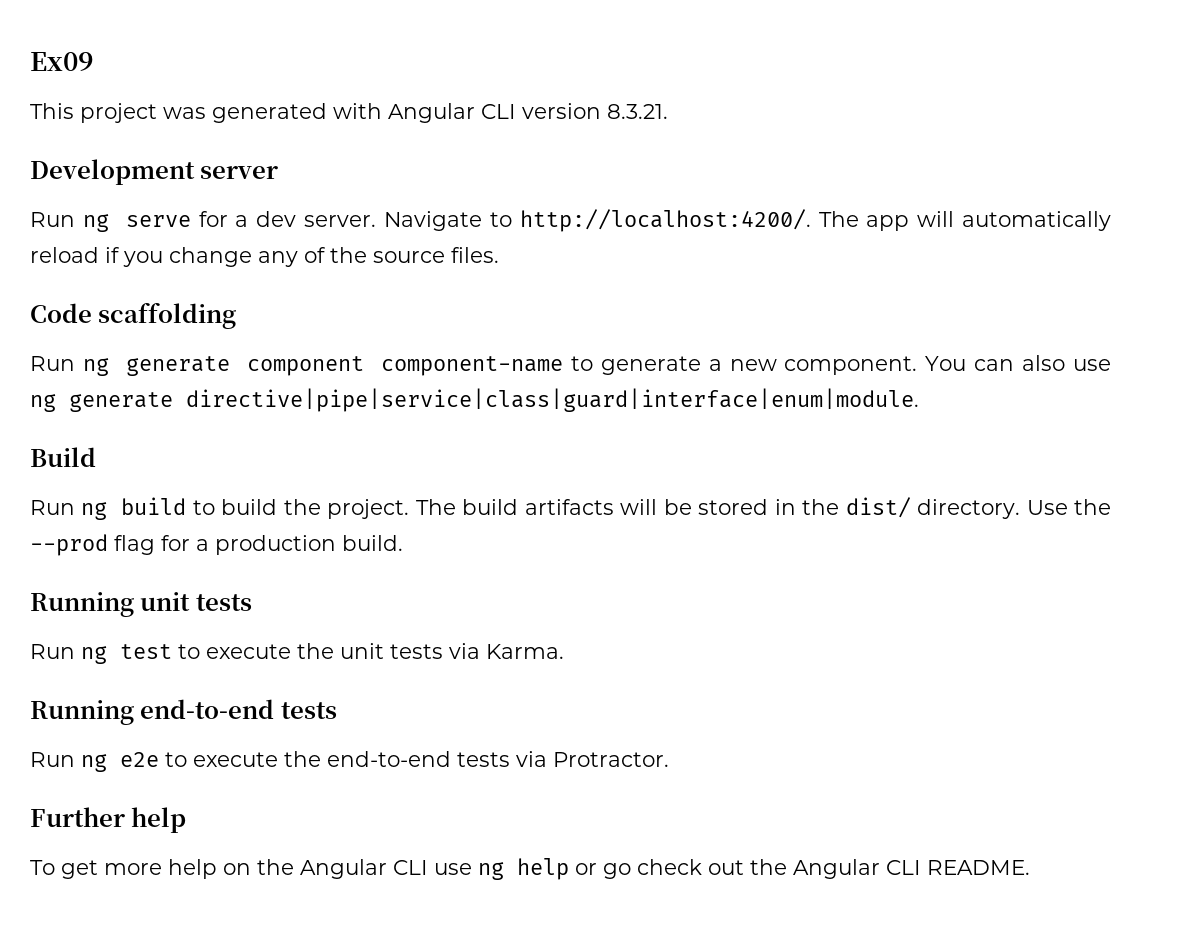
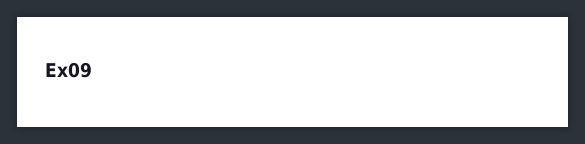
[30,103,668,123] [30,159,279,185] [30,209,1111,232] [30,247,499,267] [30,302,237,329] [30,355,1111,376] [30,388,919,412] [30,447,96,467] [30,497,1111,520] [30,534,403,556] [30,592,252,617] [30,643,564,664] [30,699,337,725] [30,751,669,772] [30,807,187,833] [30,858,1030,880] // This project was generated with Angular CLI version 8.3.21. // Development server // Run ng serve for a dev server. Navigate to http://localhost:4200/. The app will automatically reload if you change any of the source files. // Code scaffolding // Run ng generate component component-name to generate a new component. You can also use ng generate directive|pipe|service|class|guard|interface|enum|module. // Build // Run ng build to build the project. The build artifacts will be stored in the dist/ directory. Use the --prod flag for a production build. // Running unit tests // Run ng test to execute the unit tests via Karma. // Running end-to-end tests // Run ng e2e to execute the end-to-end tests via Protractor. // Further help // To get more help on the Angular CLI use ng help or go check out the Angular CLI README. -> (92, 70) none

